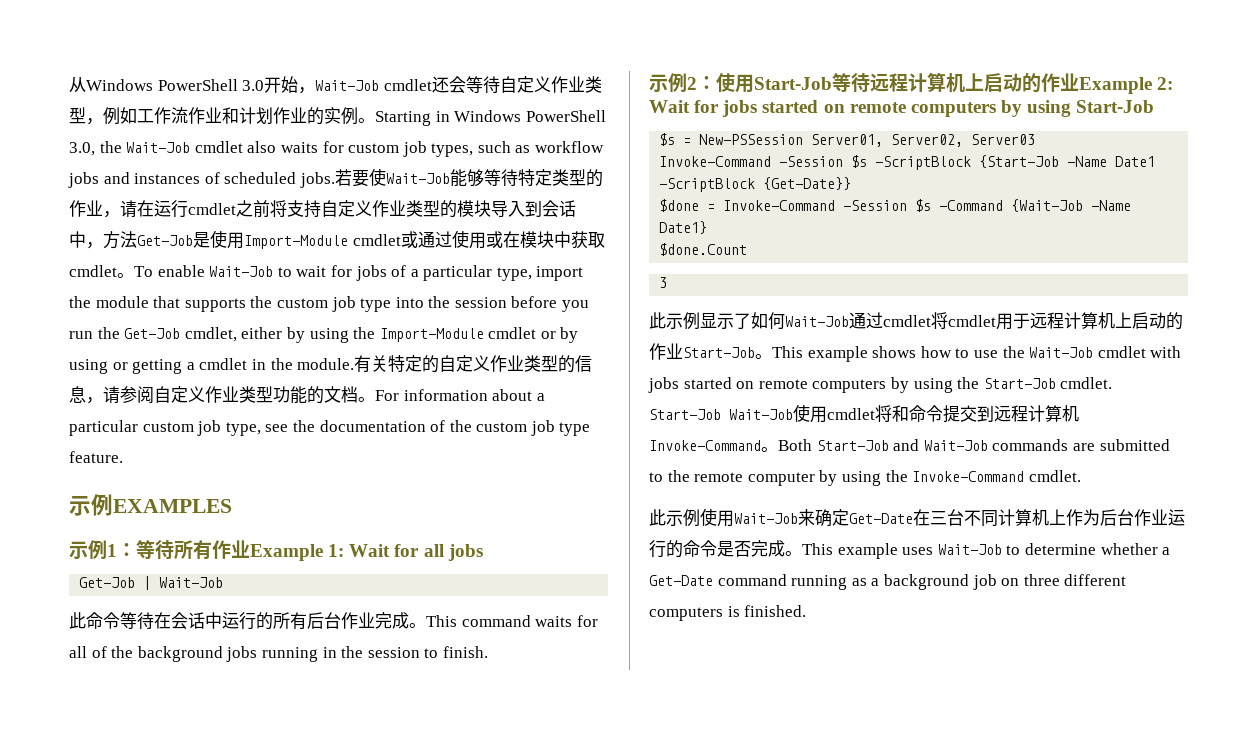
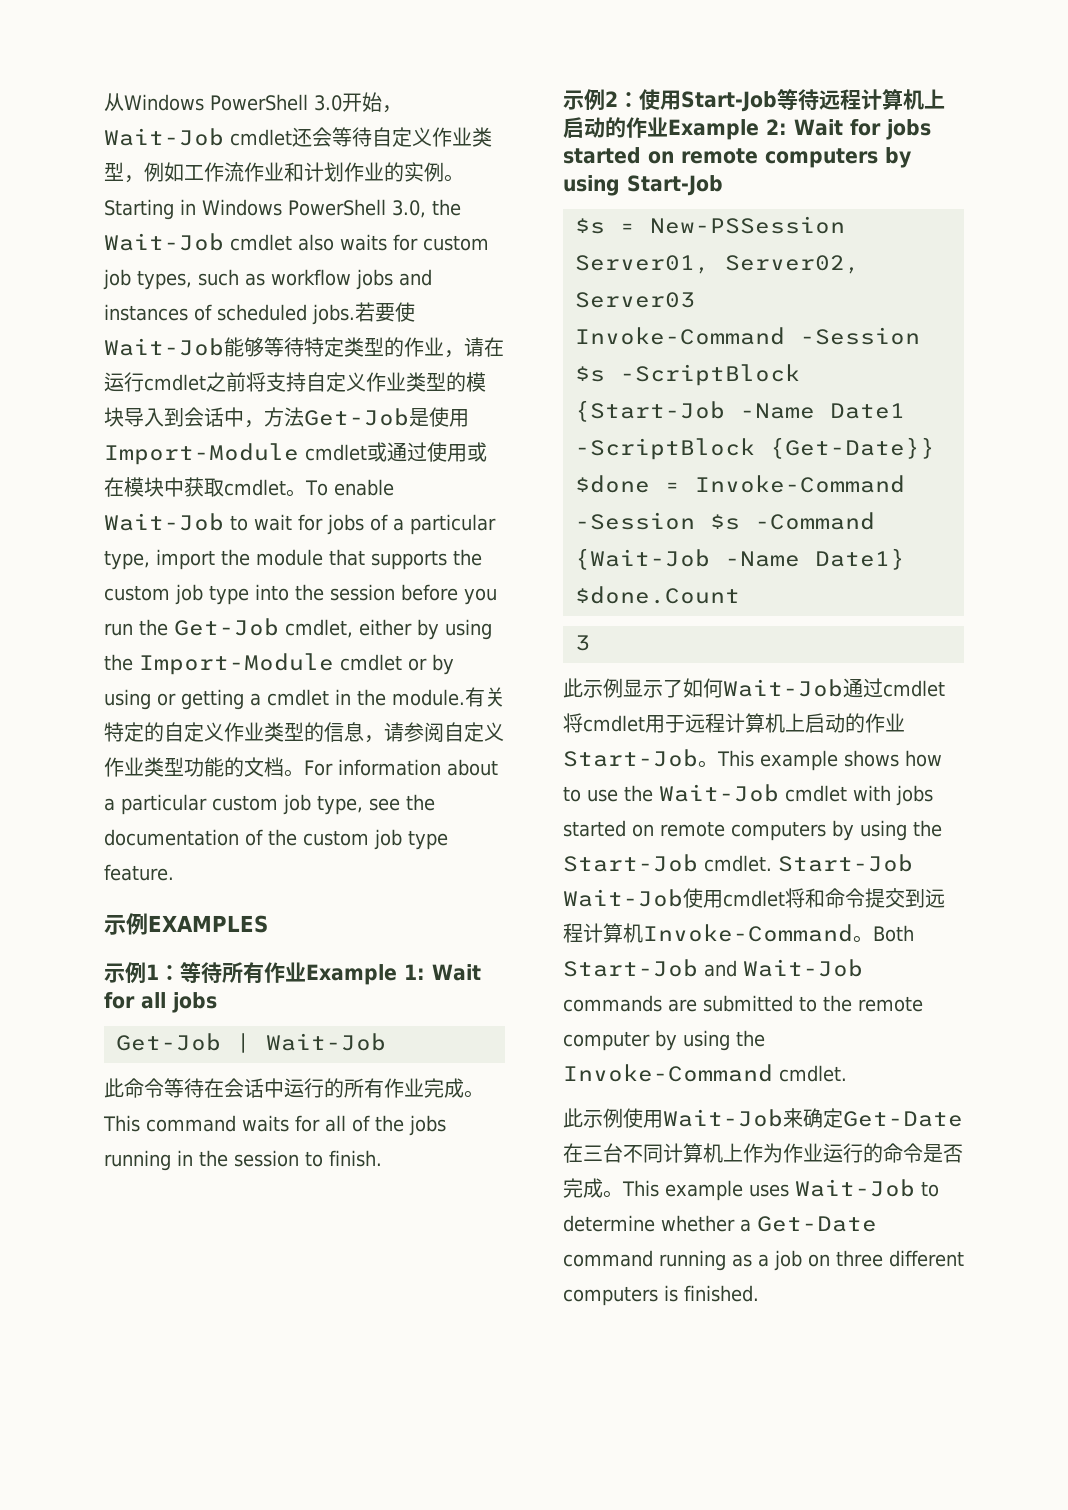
[307,612,341,629] 后台 -> (384, 1088) none
[137,646,223,662] background -> (404, 1123) none
[1100,509,1134,526] 后台 -> (783, 1153) none
[883,574,969,590] background -> (769, 1260) none

